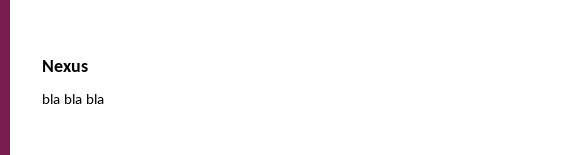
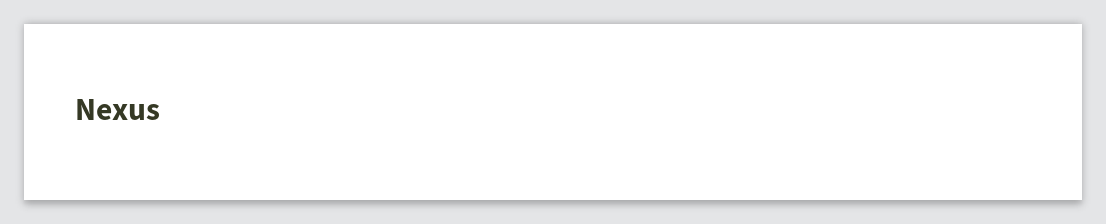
[42,94,104,104] // bla bla bla -> (160, 109) none

